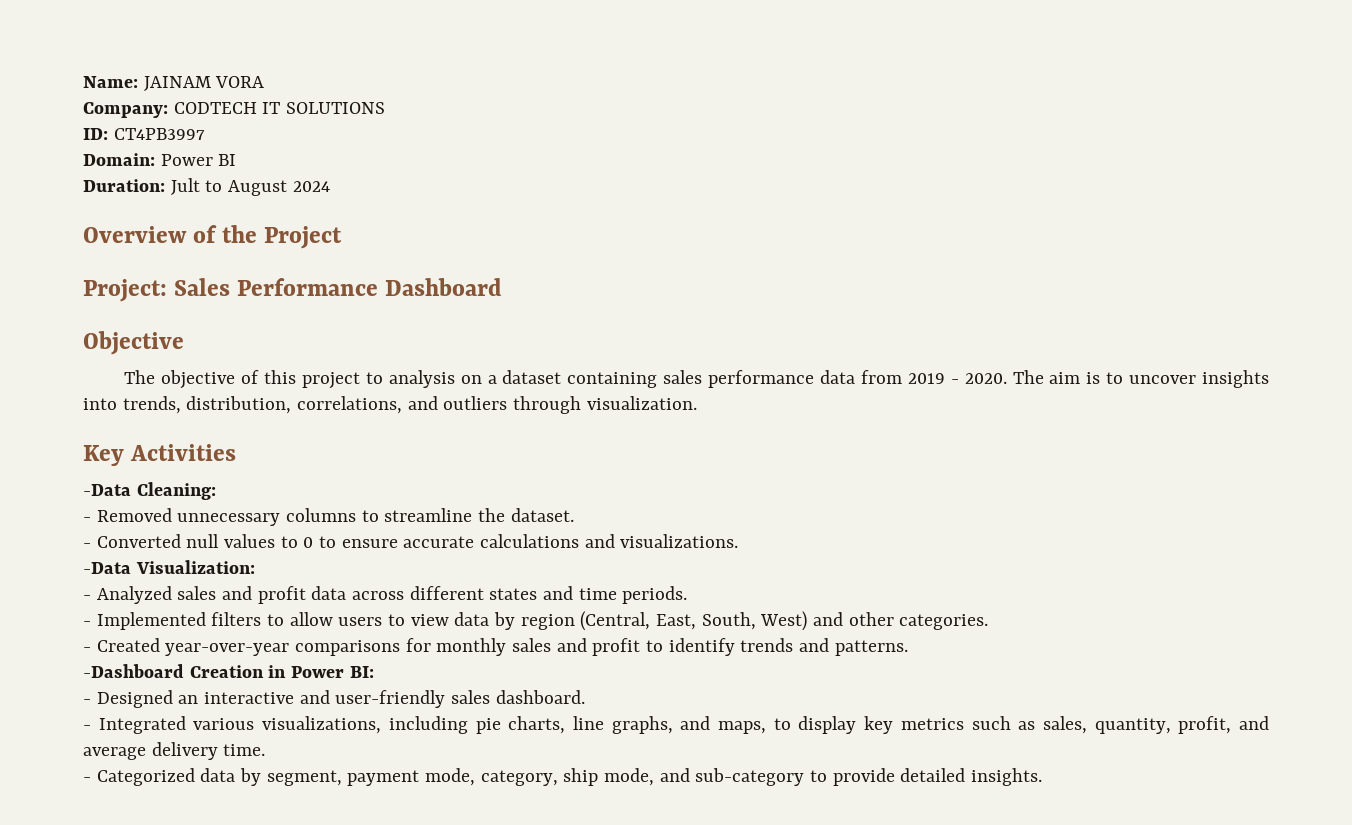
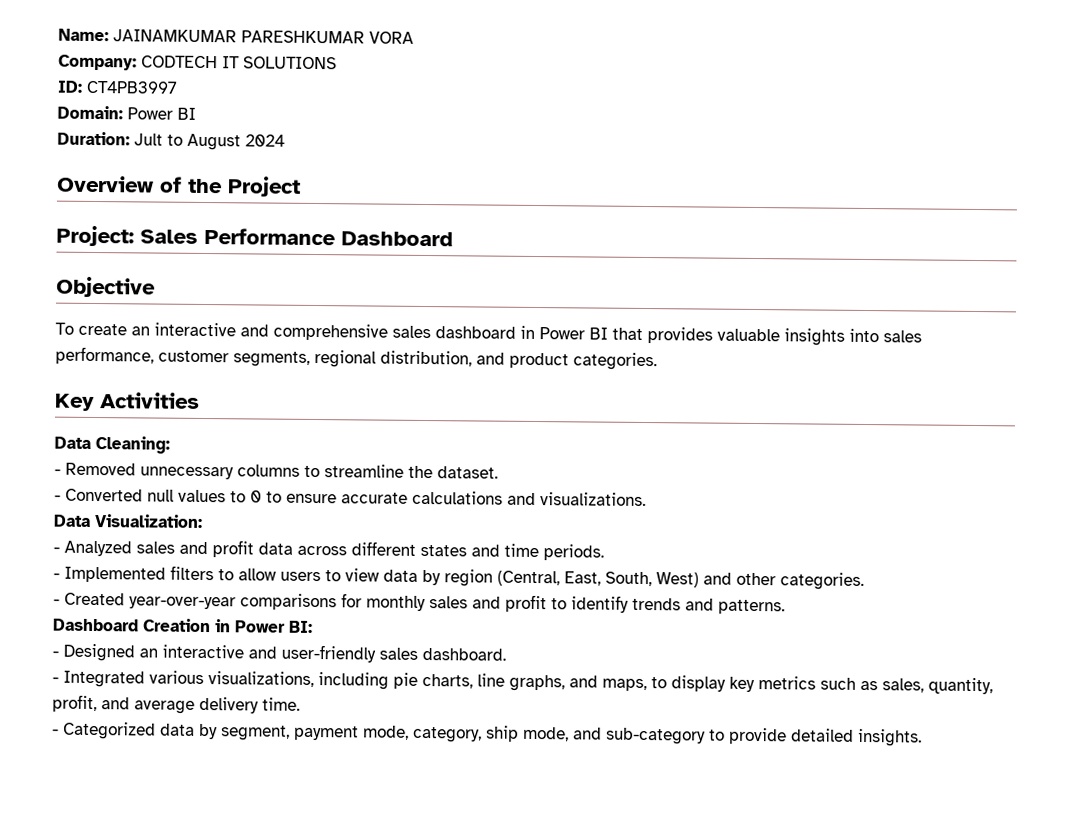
[143,76,211,91] JAINAM -> [113,29,365,44] JAINAMKUMAR PARESHKUMAR
[124,370,1269,389] [83,396,697,414] The objective of this project to analysis on a dataset containing sales performance data from 2019 - 2020. The aim is to uncover insights into trends, distribution, correlations, and outliers through visualization. -> [55,322,922,346] [55,346,657,371] To create an interactive and comprehensive sales dashboard in Power BI that provides valuable insights into sales performance, customer segments, regional distribution, and product categories.
[83,484,131,496] -Data -> [54,436,91,449] Data
[83,562,131,574] -Data -> [53,514,91,527] Data
[83,664,184,678] -Dashboard -> [53,618,139,632] Dashboard

